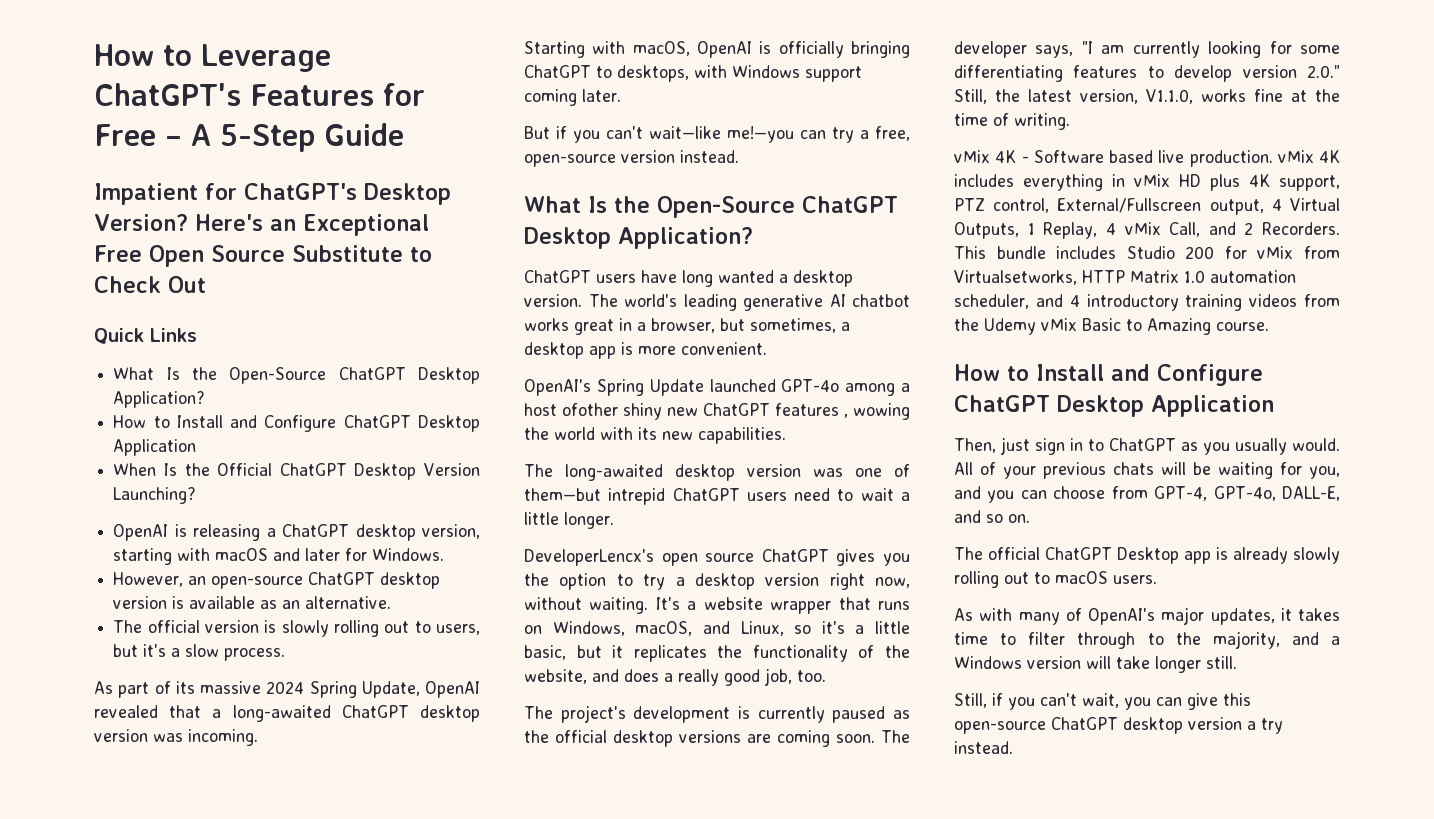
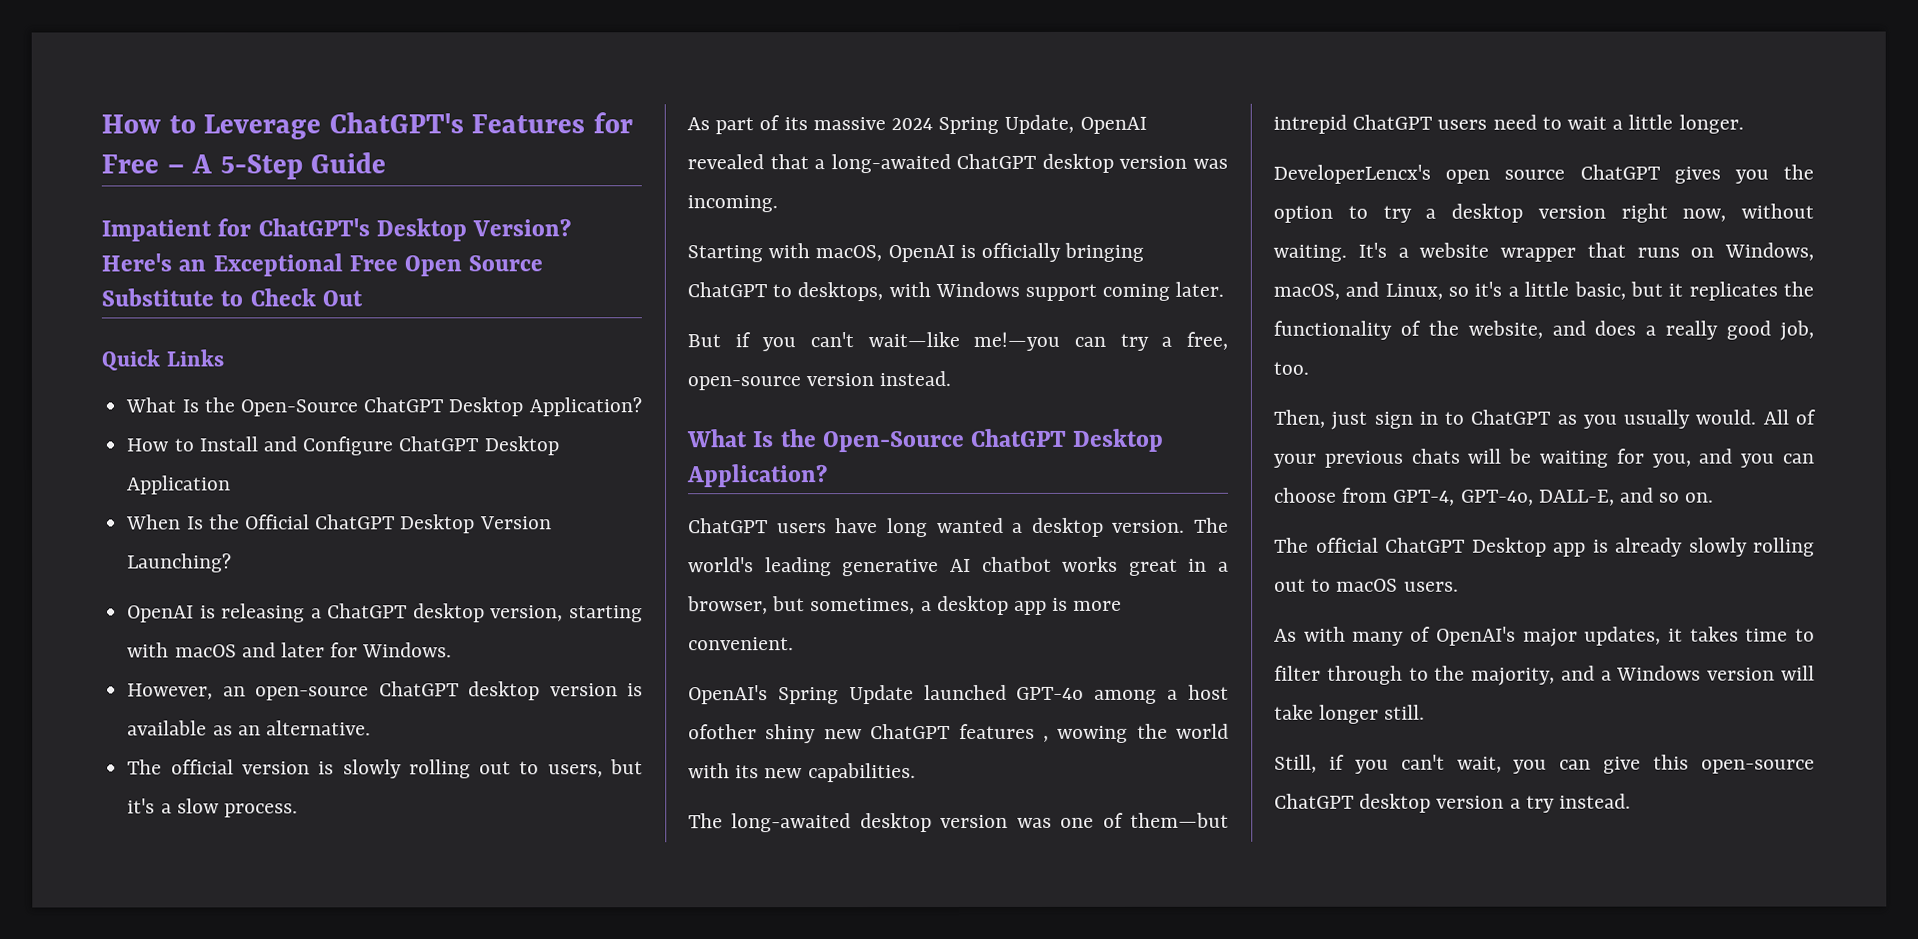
[524,705,910,723] [524,730,910,747] [954,41,1340,58] [954,65,1341,82] [954,89,1340,104] [954,113,1070,130] [954,150,1340,167] [954,174,1340,191] [954,198,1340,215] [954,222,1340,239] [954,246,1340,259] [954,270,1296,285] [954,294,1340,311] [954,318,1269,335] [954,364,1263,386] [954,395,1274,417] // The project's development is currently paused as the official desktop versions are coming soon. The developer says, "I am currently looking for some differentiating features to develop version 2.0." Still, the latest version, V1.1.0, works fine at the time of writing. // vMix 4K - Software based live production. vMix 4K includes everything in vMix HD plus 4K support, PTZ control, External/Fullscreen output, 4 Virtual Outputs, 1 Replay, 4 vMix Call, and 2 Recorders. This bundle includes Studio 200 for vMix from Virtualsetworks, HTTP Matrix 1.0 automation scheduler, and 4 introductory training videos from the Udemy vMix Basic to Amazing course. // How to Install and Configure ChatGPT Desktop Application -> (1309, 368) none

